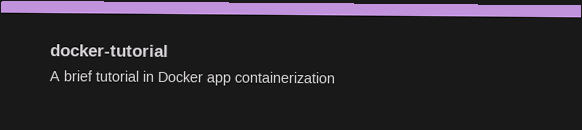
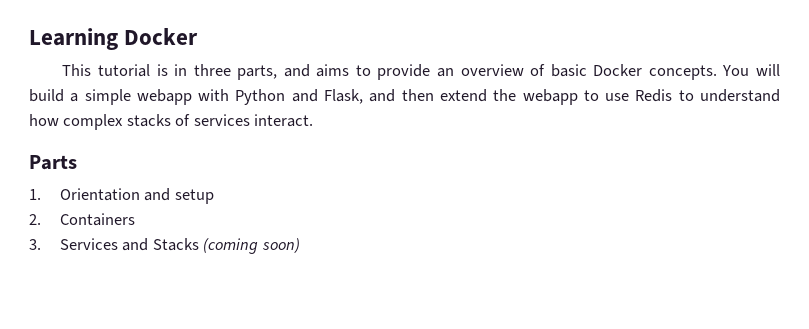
[50,44,169,58] [49,70,335,86] docker-tutorial // A brief tutorial in Docker app containerization -> [29,28,199,50] [62,64,780,80] [29,89,780,105] [29,114,314,130] [29,155,77,170] [29,188,214,204] [29,213,135,226] [29,238,300,254] Learning Docker // This tutorial is in three parts, and aims to provide an overview of basic Docker concepts. You will build a simple webapp with Python and Flask, and then extend the webapp to use Redis to understand how complex stacks of services interact. // Parts // 1. Orientation and setup // 2. Containers // 3. Services and Stacks (coming soon)

